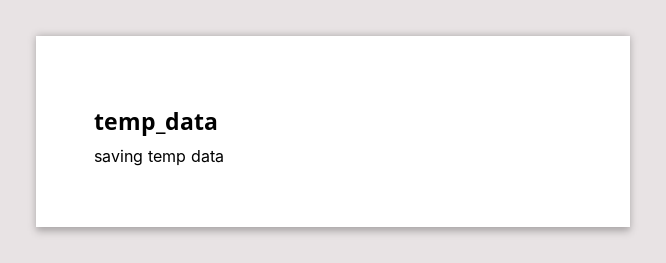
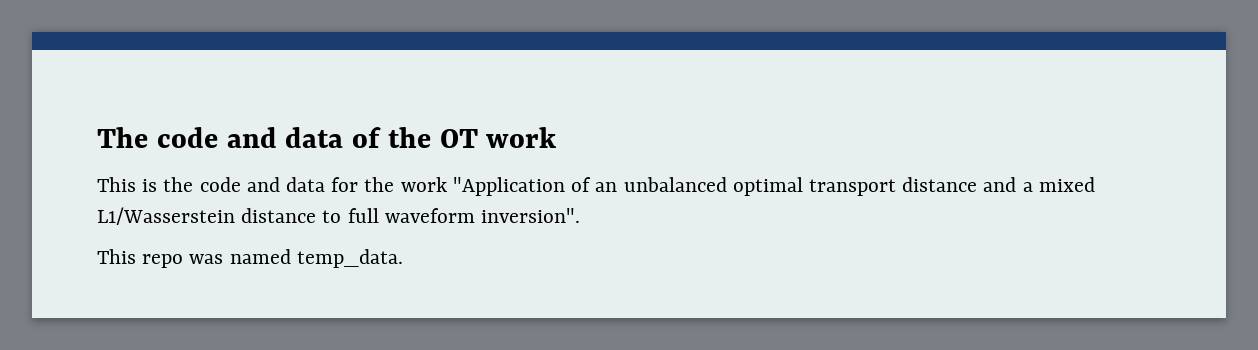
[94,112,218,136] [94,149,224,166] temp_data // saving temp data -> [97,127,557,148] [97,177,1095,196] [97,207,581,225] [97,249,403,268] The code and data of the OT work // This is the code and data for the work "Application of an unbalanced optimal transport distance and a mixed L1/Wasserstein distance to full waveform inversion". // This repo was named temp_data.

